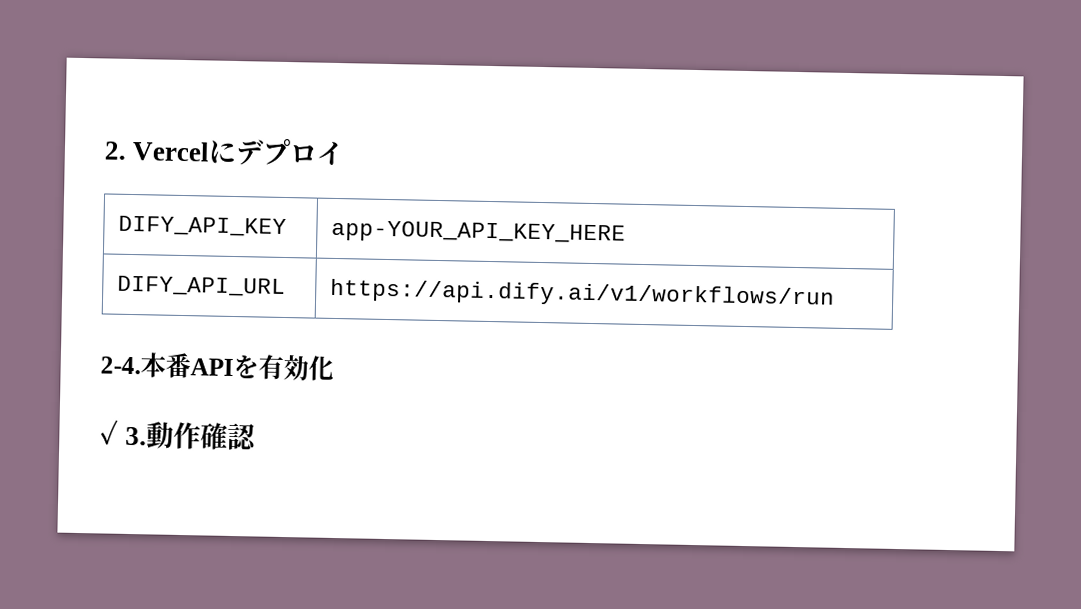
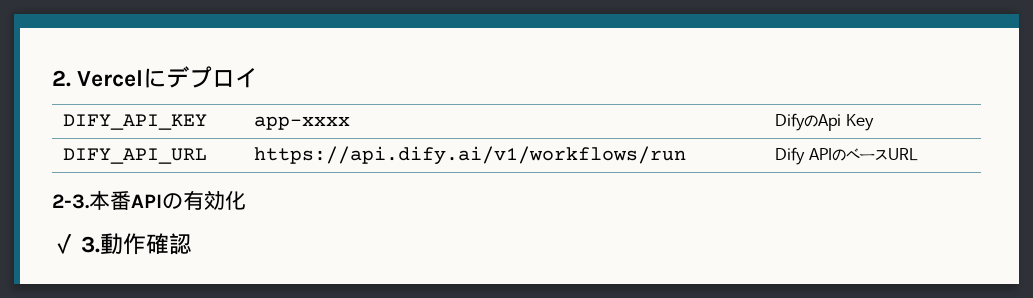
[330,219,626,246] [116,275,286,298] [329,278,835,310] [100,356,141,375] app-YOUR_API_KEY_HERE // DIFY_API_URL | https://api.dify.ai/v1/workflows/run // 2-4. -> [254,116,351,130] [775,113,874,131] [63,148,208,164] [254,146,687,165] [775,147,918,165] [52,194,89,209] app-xxxx | DifyのApi Key // DIFY_API_URL | https://api.dify.ai/v1/workflows/run | Dify APIのベースURL // 2-3.
[233,355,259,379] を -> [162,193,183,209] の

